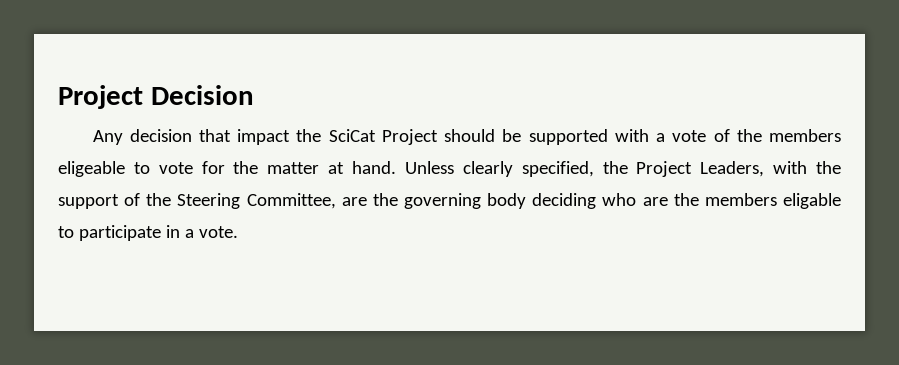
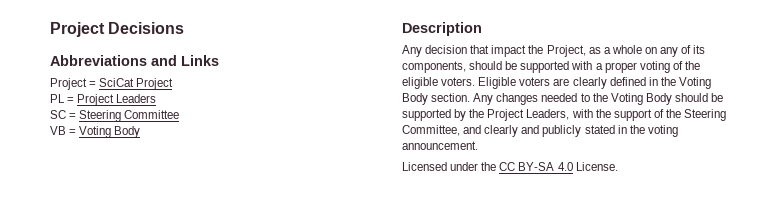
[58,85,254,109] Project Decision -> [50,22,185,37] [50,55,219,66] [50,78,174,90] [50,94,157,106] [50,110,180,122] [50,126,141,138] [402,22,482,36] Project Decisions // Abbreviations and Links // Project = SciCat Project // PL = Project Leaders // SC = Steering Committee // VB = Voting Body // Description
[328,129,438,145] SciCat Project -> [546,45,706,57] [402,61,466,73] Project, as a whole on any of its components,
[672,129,841,142] [58,161,594,177] vote of the members eligeable to vote for the matter at hand. Unless clearly specified, -> [604,61,700,73] [402,77,711,89] [402,93,724,105] [402,109,467,121] proper voting of the eligible voters. Eligible voters are clearly defined in the Voting Body section. Any changes needed to the Voting Body should be supported by
[341,193,841,209] [58,225,238,241] are the governing body deciding who are the members eligable to participate in a vote. -> [463,125,678,137] [402,141,478,150] [402,162,618,171] and clearly and publicly stated in the voting announcement. // Licensed under the CC BY-SA 4.0 License.

